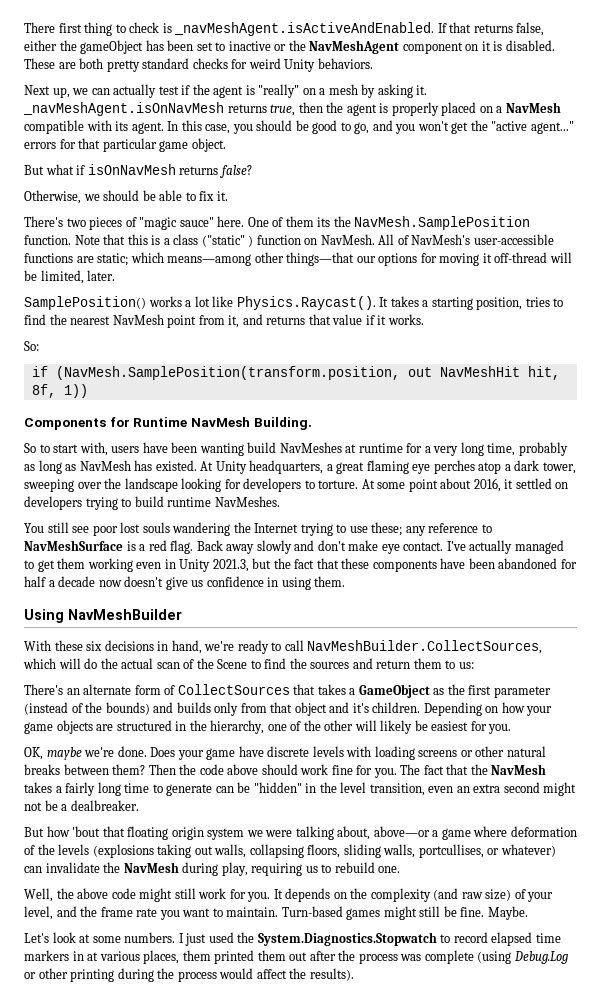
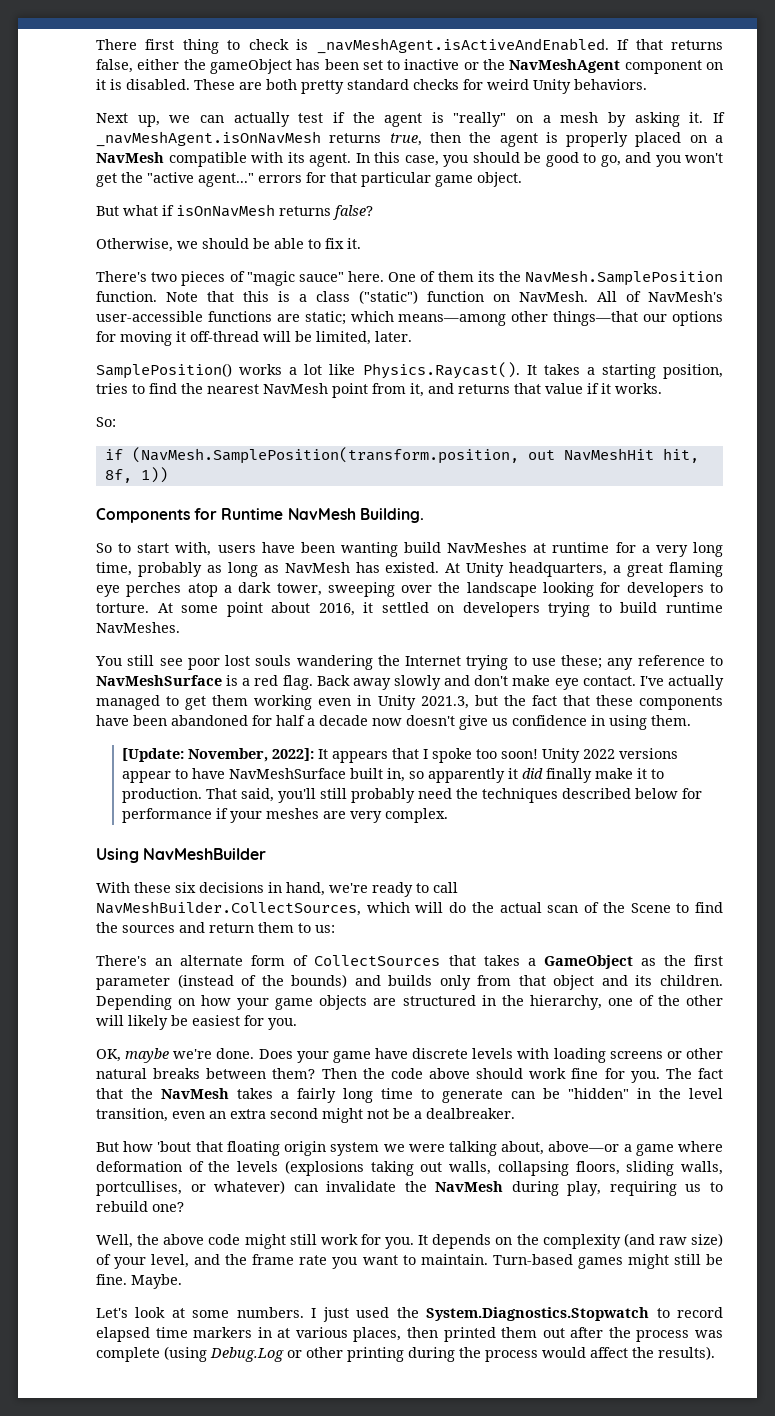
(428, 90) none -> [712,112,725,123] If
[201,235,254,247] ("static" ) -> [359,290,418,304] ("static")
(346, 581) none -> [122,748,679,763] [122,768,665,783] [122,788,703,803] [122,808,449,823] // [Update: November, 2022]: It appears that I spoke too soon! Unity 2022 versions appear to have NavMeshSurface built in, so apparently it did finally make it to production. That said, you'll still probably need the techniques described below for performance if your meshes are very complex.
[352,703,369,713] it's -> [635,975,653,986] its
[378,866,401,873] one. -> [152,1202,184,1212] one?
[182,950,211,961] them -> [407,1327,438,1338] then

